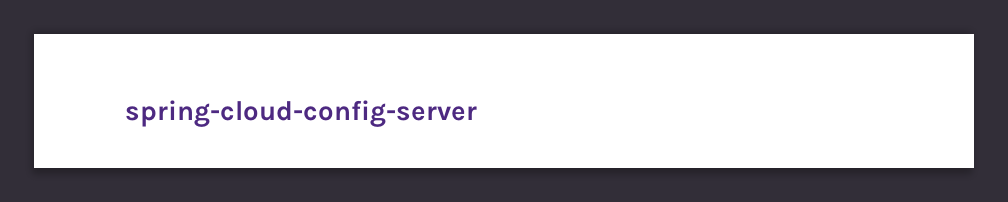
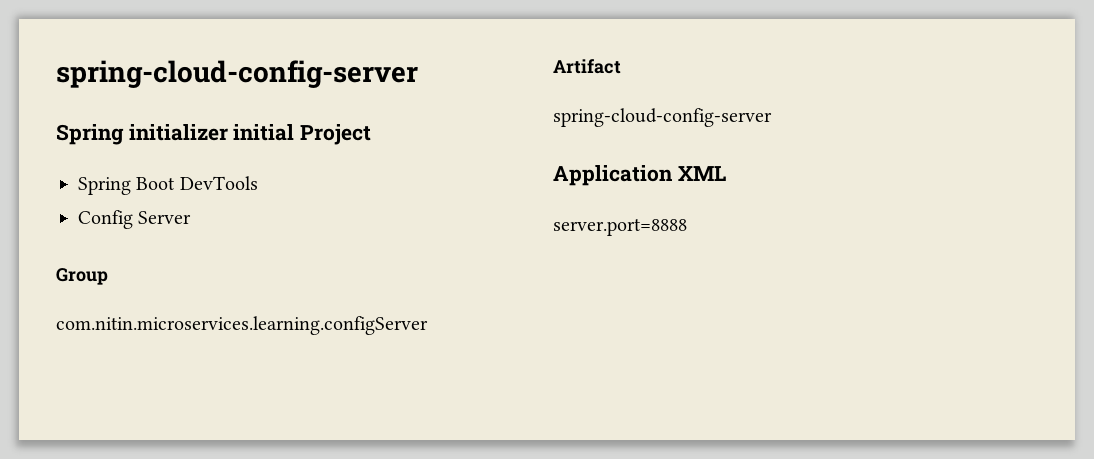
[125,100,477,127] spring-cloud-config-server -> [56,60,418,88] [56,124,372,145] [78,176,258,195] [78,210,192,229] [56,268,108,285] [56,316,428,335] [553,59,621,74] [553,108,772,127] [553,165,726,186] [553,218,687,236] spring-cloud-config-server // Spring initializer initial Project // Spring Boot DevTools // Config Server // Group // com.nitin.microservices.learning.configServer // Artifact // spring-cloud-config-server // Application XML // server.port=8888

